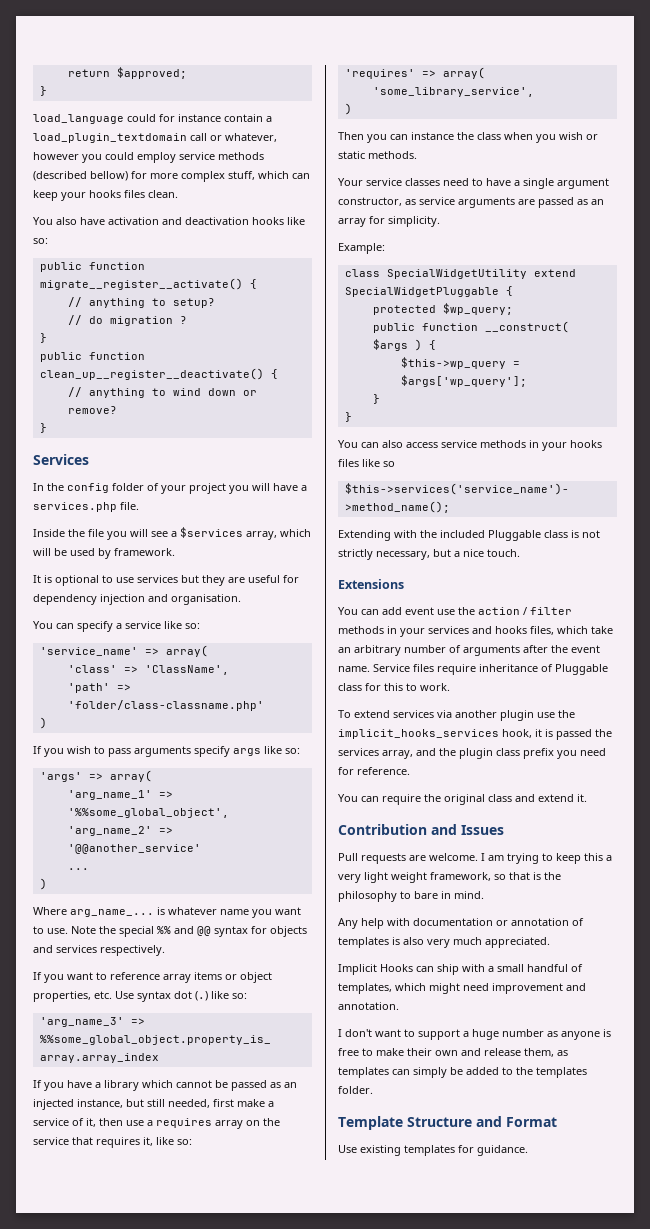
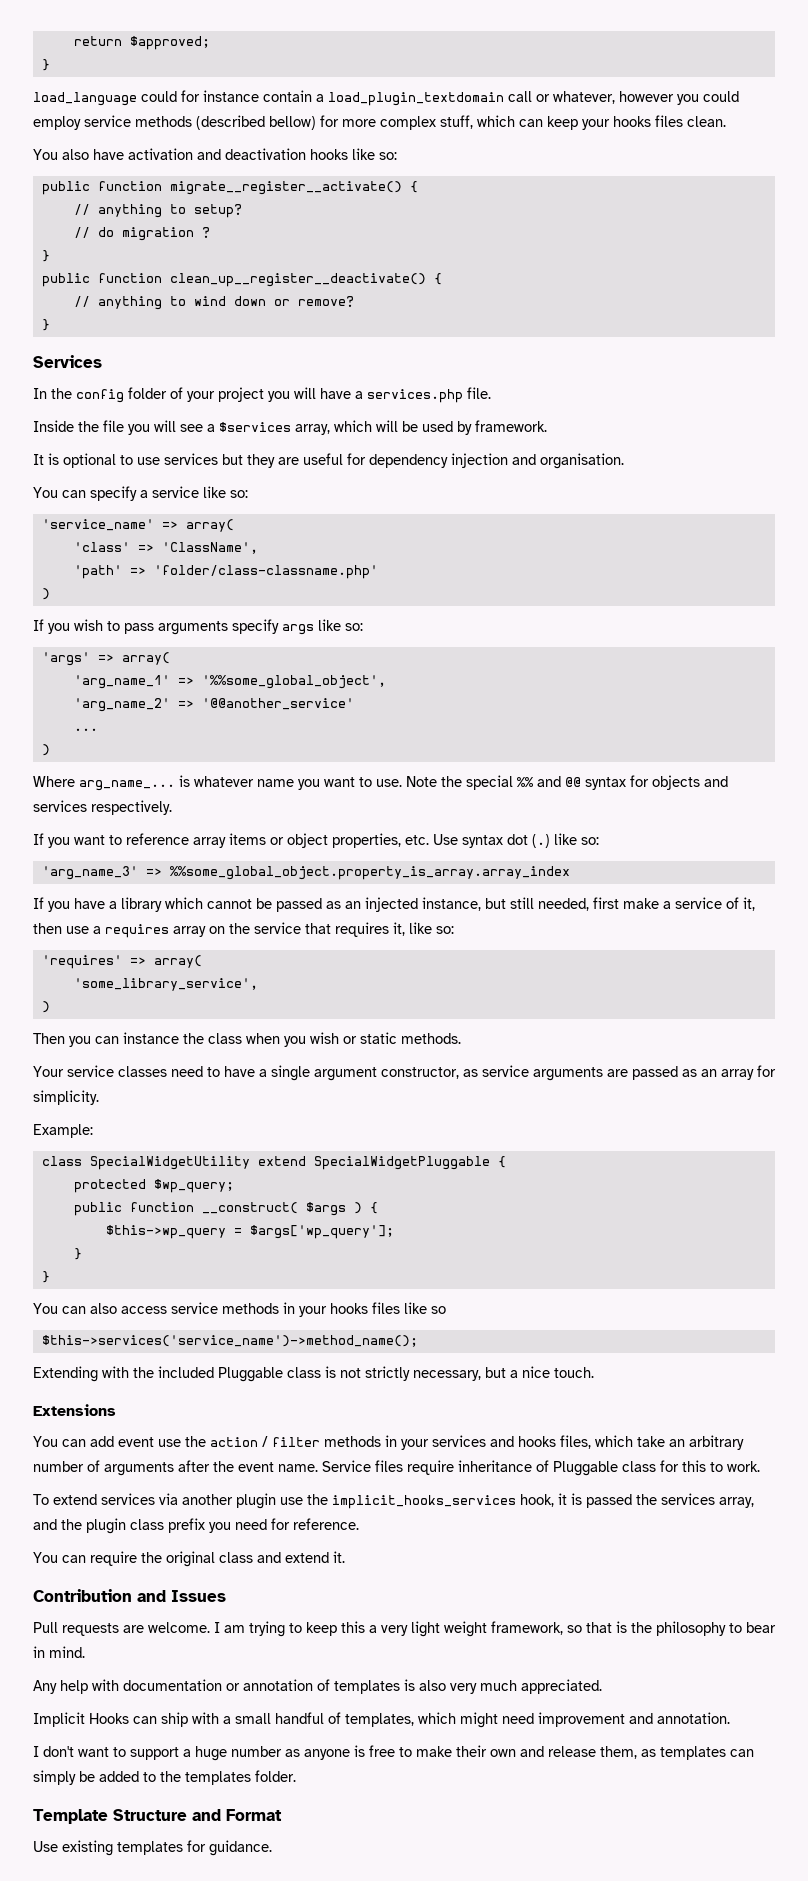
[414,891,438,899] bare -> [746,1622,776,1633] bear

